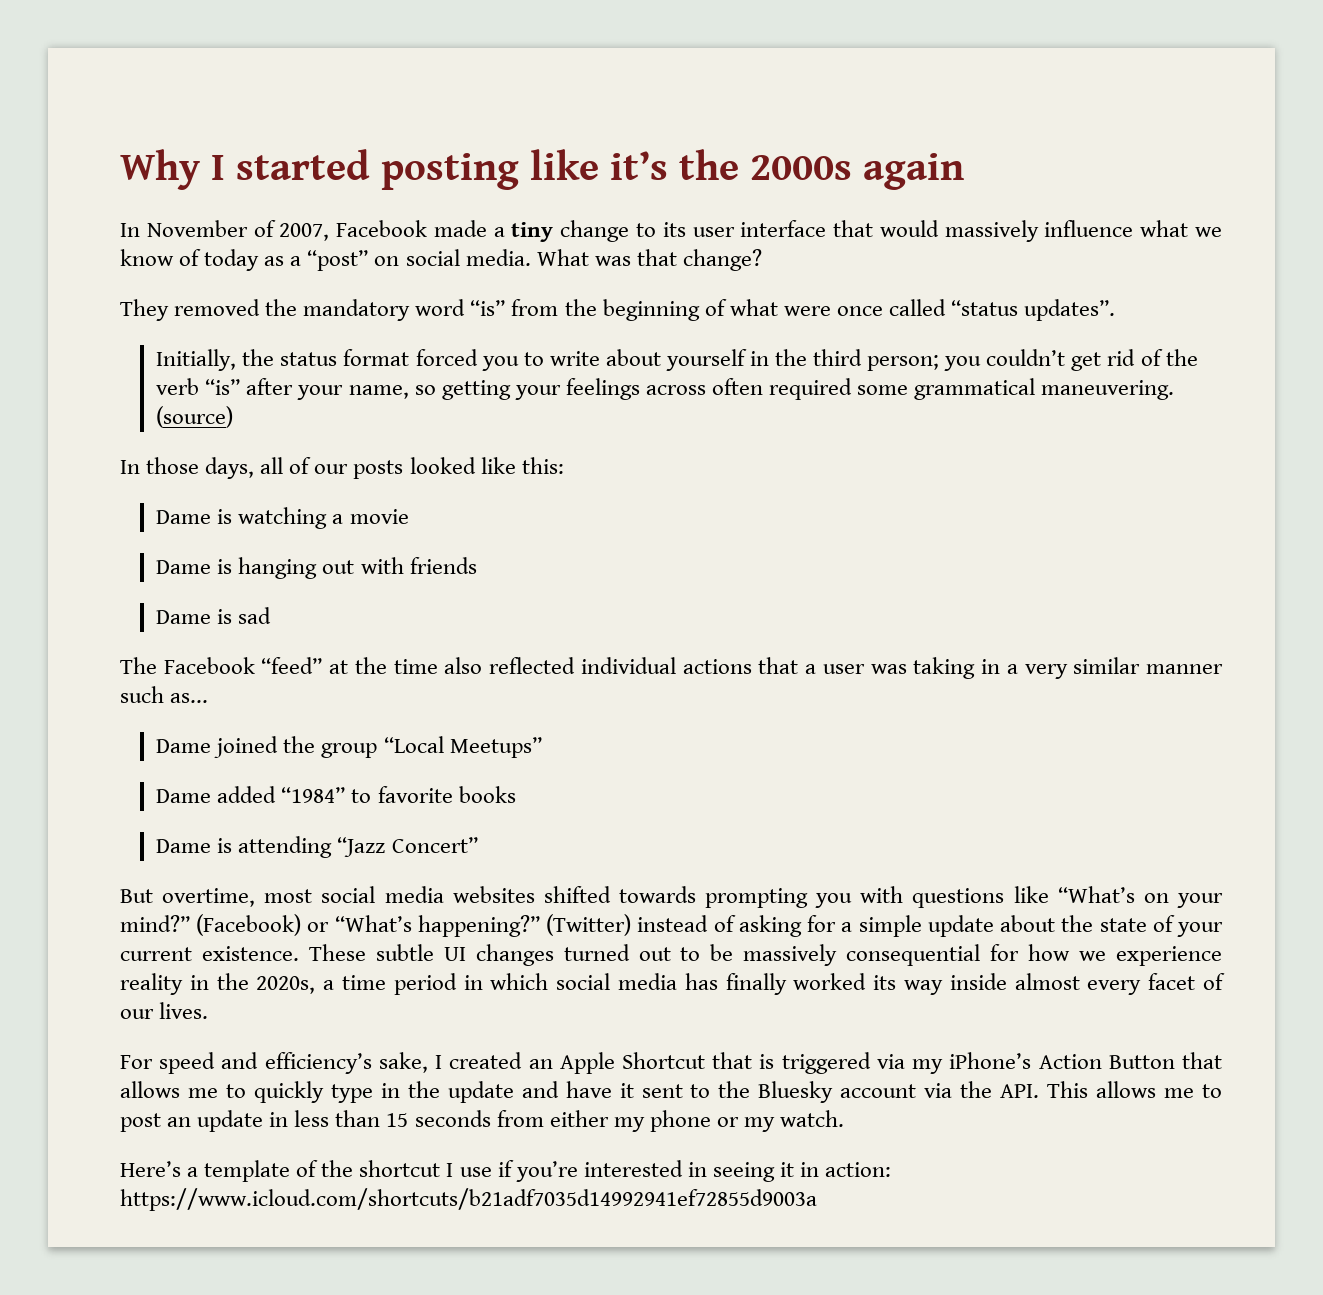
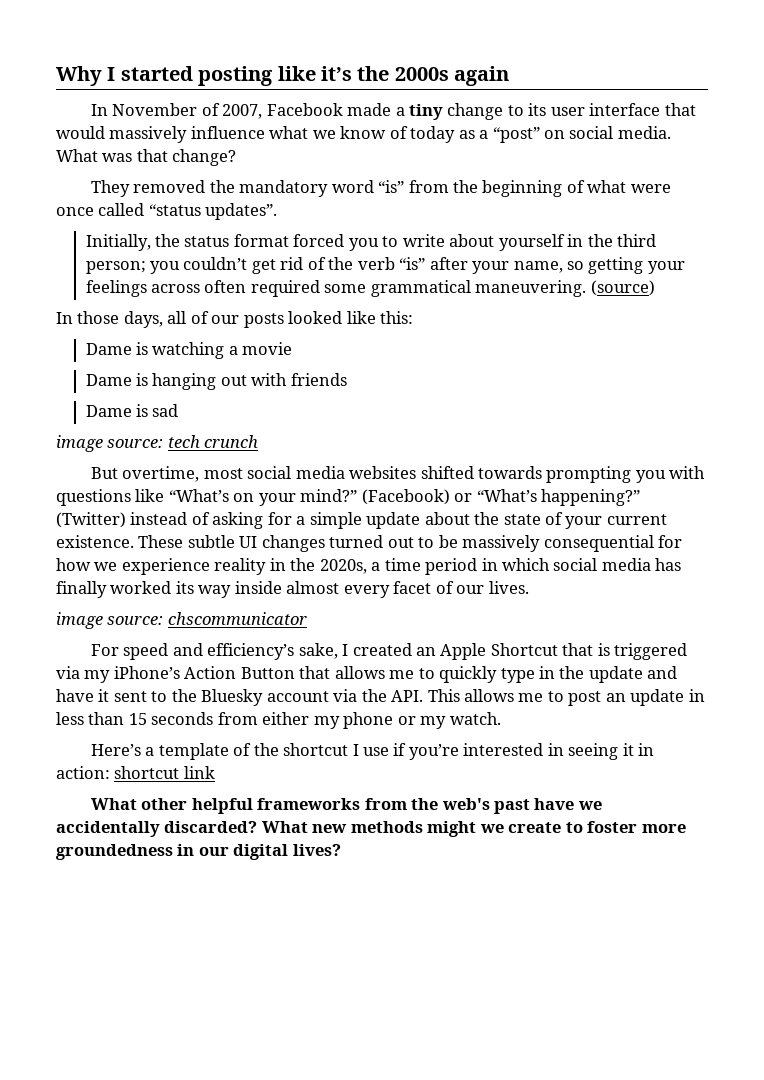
[120,657,1223,679] [120,686,209,703] [156,736,542,758] [156,786,516,803] [156,836,478,858] The Facebook “feed” at the time also reflected individual actions that a user was taking in a very similar manner such as... // Dame joined the group “Local Meetups” // Dame added “1984” to favorite books // Dame is attending “Jazz Concert” -> [56,435,259,452] image source: tech crunch
(209, 1010) none -> [56,612,307,629] // image source: chscommunicator
[120,1188,817,1211] https://www.icloud.com/shortcuts/b21adf7035d14992941ef72855d9003a -> [114,766,215,779] [90,798,602,814] [56,821,686,837] [56,844,341,860] shortcut link // What other helpful frameworks from the web's past have we accidentally discarded? What new methods might we create to foster more groundedness in our digital lives?

